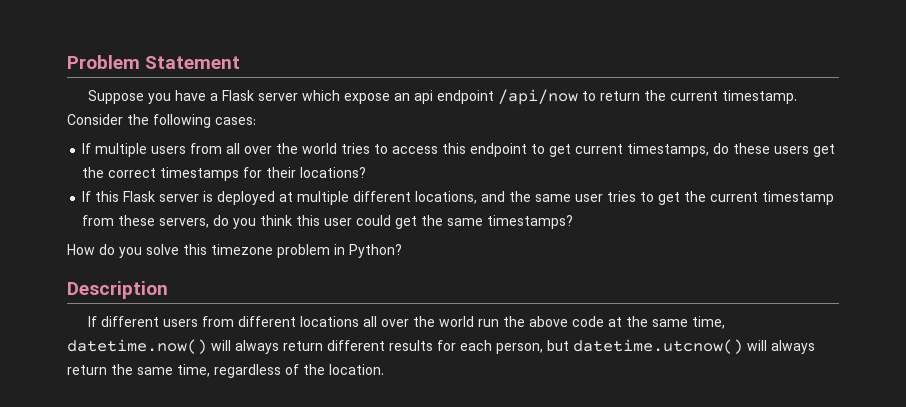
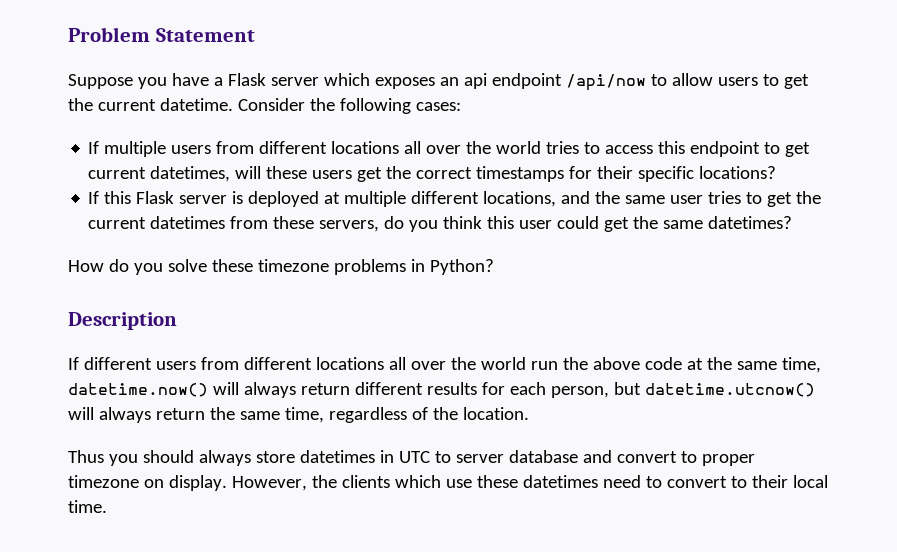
[343,93,390,104] expose -> [374,77,435,89] exposes
[599,90,797,104] return the current timestamp. -> [671,73,809,89] [68,98,233,111] allow users to get the current datetime.
(223, 148) none -> [259,141,400,154] different locations
[627,143,730,157] timestamps, do -> [150,166,262,182] datetimes, will
(297, 172) none -> [638,166,695,182] specific
[762,191,835,205] timestamp -> [150,216,226,229] datetimes
[487,215,574,229] timestamps? -> [708,216,793,229] datetimes?
[183,244,330,258] this timezone problem -> [211,259,406,275] these timezone problems
(384, 369) none -> [68,450,755,466] [68,475,828,491] [68,500,107,513] // Thus you should always store datetimes in UTC to server database and convert to proper timezone on display. However, the clients which use these datetimes need to convert to their local time.

